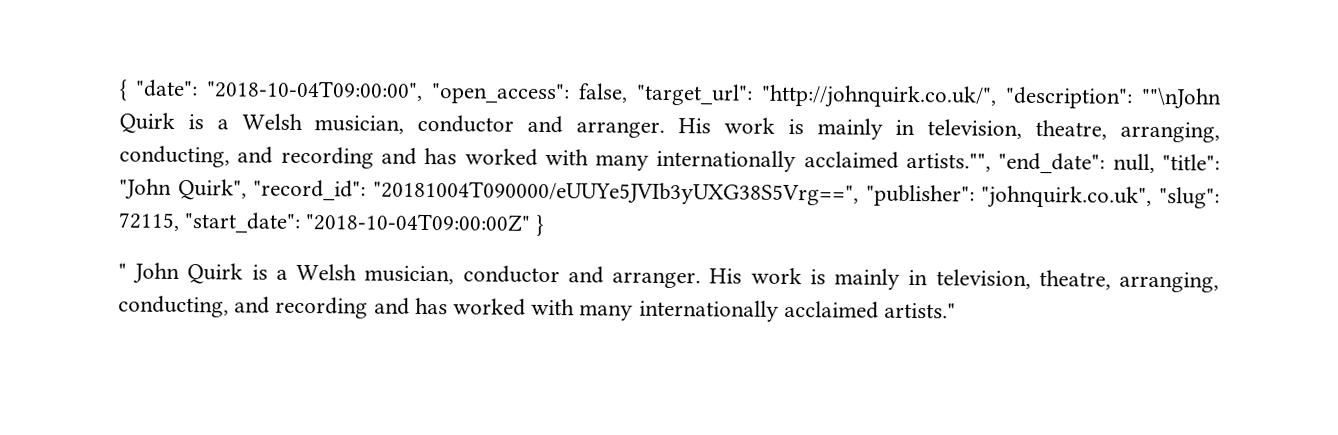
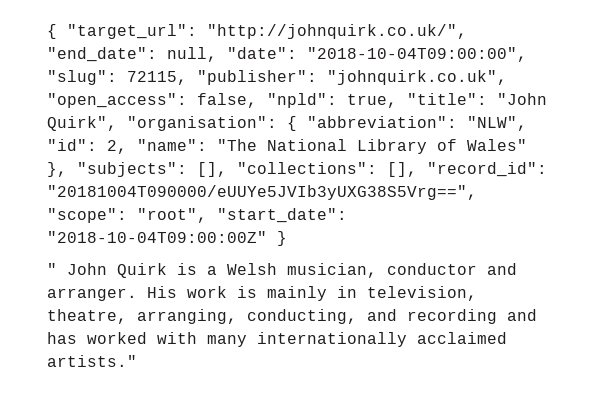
[119,79,1222,109] [119,112,1220,143] [119,145,1220,174] [119,178,1220,209] [118,212,180,231] { "date": "2018-10-04T09:00:00", "open_access": false, "target_url": "http://johnquirk.co.uk/", "description": ""\nJohn Quirk is a Welsh musician, conductor and arranger. His work is mainly in television, theatre, arranging, conducting, and recording and has worked with many internationally acclaimed artists."", "end_date": null, "title": "John Quirk", "record_id": "20181004T090000/eUUYe5JVIb3yUXG38S5Vrg==", "publisher": "johnquirk.co.uk", "slug": 72115, -> [47,24,467,39] [47,47,527,62] [47,70,507,85] [47,93,547,108] [47,116,527,131] [47,139,527,154] [47,162,547,177] [47,185,477,200] [47,208,207,223] { "target_url": "http://johnquirk.co.uk/", "end_date": null, "date": "2018-10-04T09:00:00", "slug": 72115, "publisher": "johnquirk.co.uk", "open_access": false, "npld": true, "title": "John Quirk", "organisation": { "abbreviation": "NLW", "id": 2, "name": "The National Library of Wales" }, "subjects": [], "collections": [], "record_id": "20181004T090000/eUUYe5JVIb3yUXG38S5Vrg==", "scope": "root",

